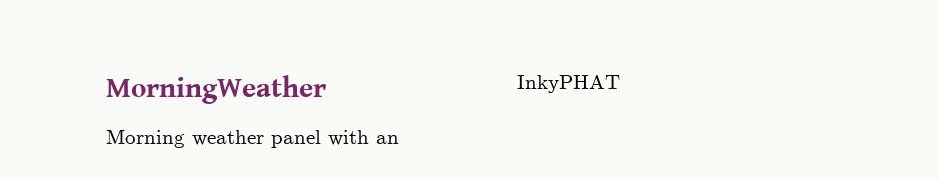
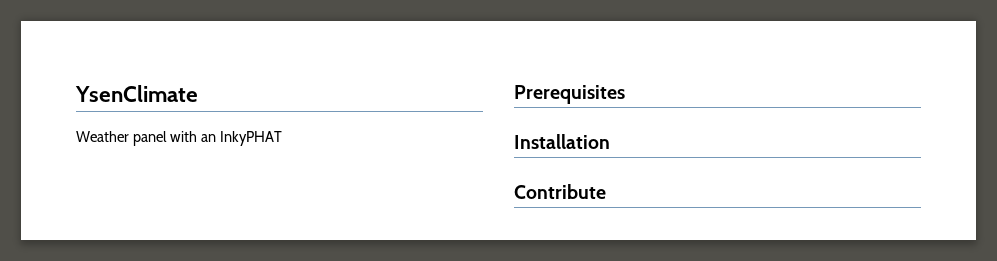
[106,75,326,104] [106,129,264,148] MorningWeather // Morning weather -> [75,85,198,102] [76,131,129,142] YsenClimate // Weather
(620, 84) none -> [514,85,625,104] [514,134,610,149] [514,184,606,199] // Prerequisites // Installation // Contribute

